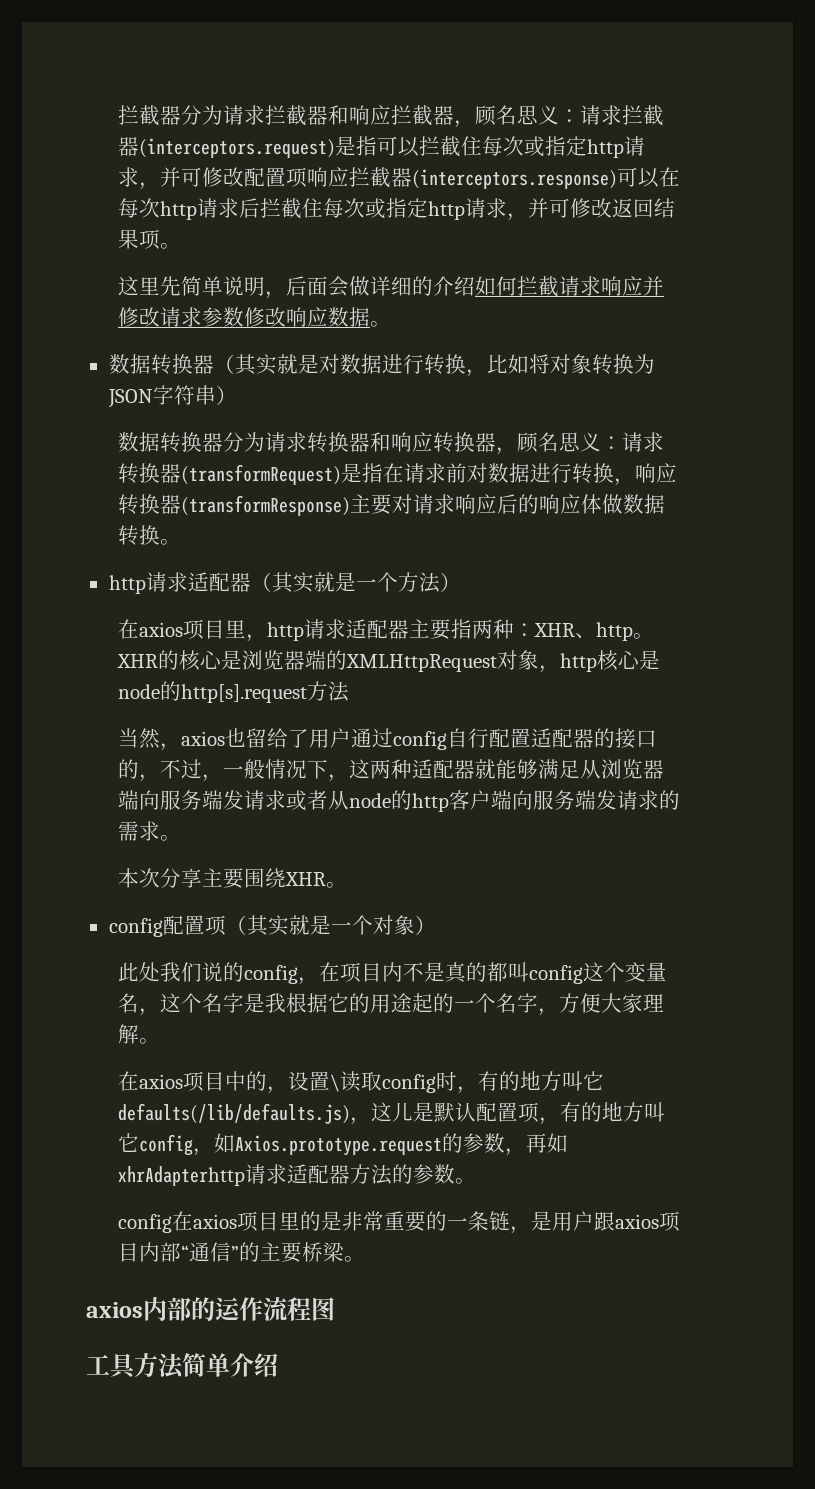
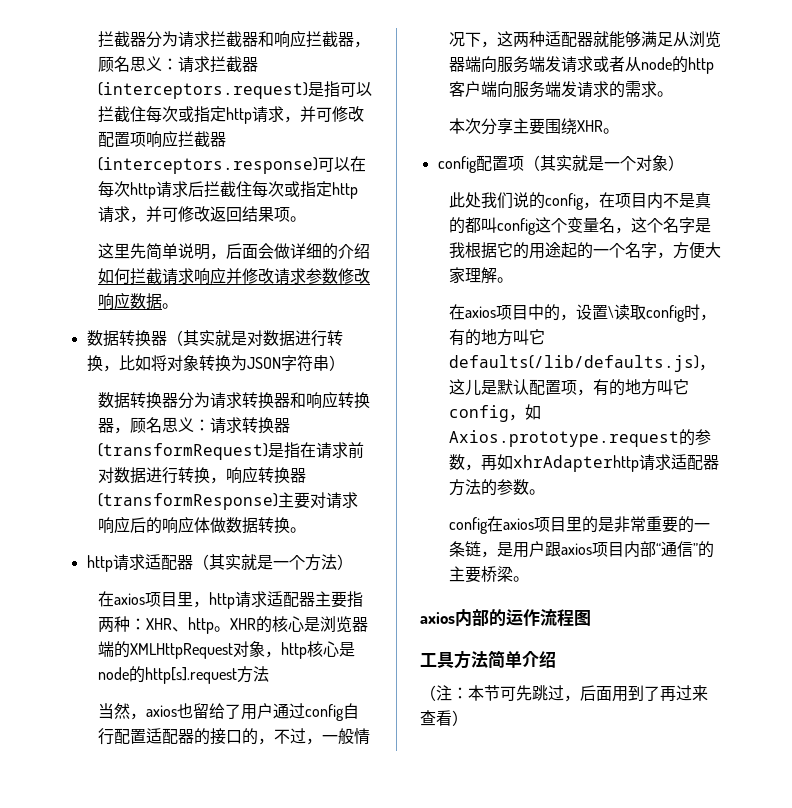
(278, 1365) none -> [420,685,708,702] [420,710,468,726] // （注：本节可先跳过，后面用到了再过来查看）

